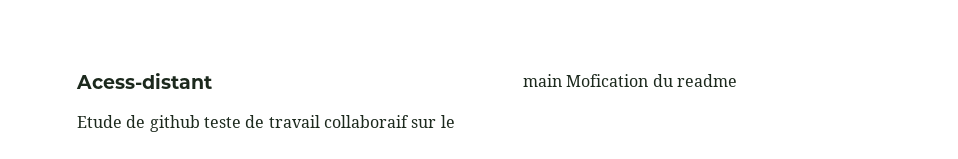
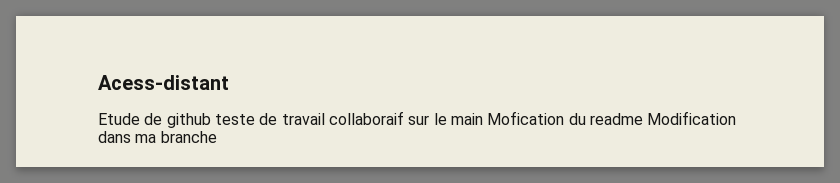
(737, 80) none -> [647,111,737,125] [98,131,217,143] Modification dans ma branche

